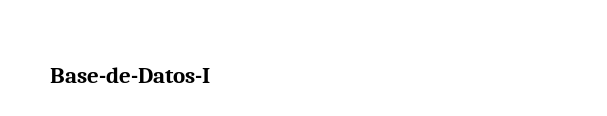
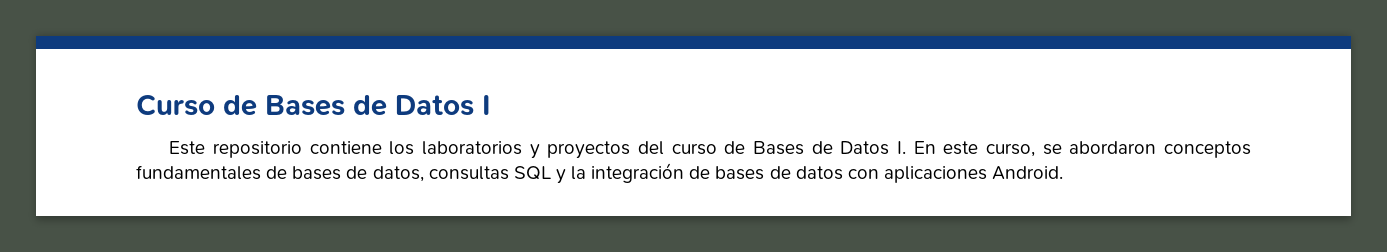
[50,67,210,83] Base-de-Datos-I -> [136,94,491,116] [169,141,1252,159] [136,163,1064,184] Curso de Bases de Datos I // Este repositorio contiene los laboratorios y proyectos del curso de Bases de Datos I. En este curso, se abordaron conceptos fundamentales de bases de datos, consultas SQL y la integración de bases de datos con aplicaciones Android.

